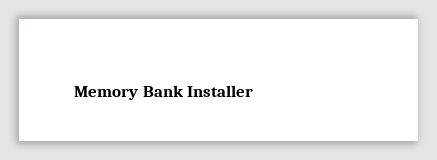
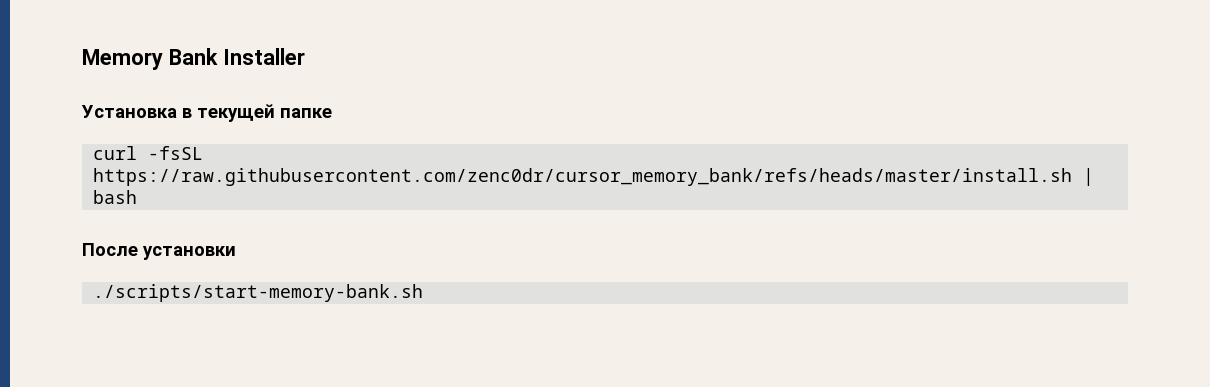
(254, 91) none -> [81,104,332,122] [92,146,203,160] [92,168,1094,186] [92,190,137,204] [82,243,236,260] [92,284,423,302] // Установка в текущей папке // curl -fsSL https://raw.githubusercontent.com/zenc0dr/cursor_memory_bank/refs/heads/master/install.sh | bash // После установки // ./scripts/start-memory-bank.sh

